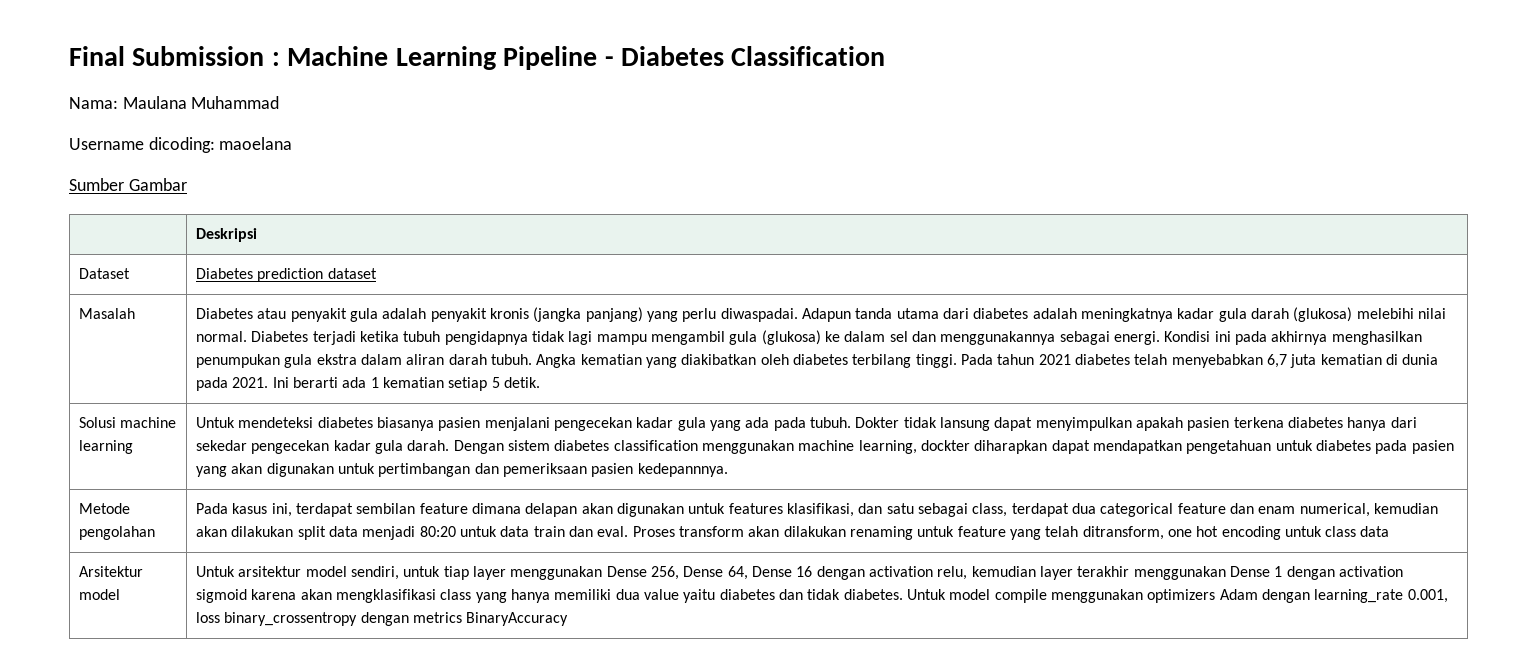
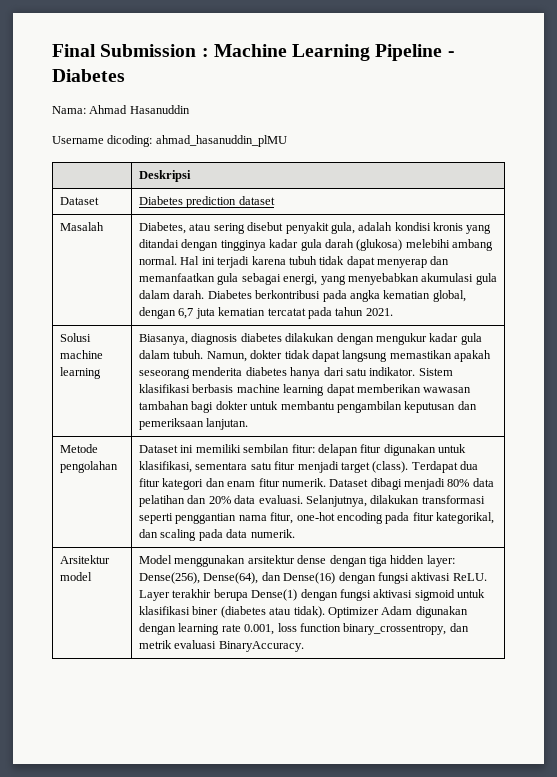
[731,46,886,66] Classification -> (125, 75) none
[122,96,280,109] Maulana Muhammad -> [89,105,190,114] Ahmad Hasanuddin
[219,137,293,150] [69,178,187,191] maoelana // Sumber Gambar -> [155,135,287,147] ahmad_hasanuddin_plMU
[196,307,1173,322] Diabetes atau penyakit gula adalah penyakit kronis (jangka panjang) yang perlu diwaspadai. Adapun tanda utama dari diabetes adalah meningkatnya -> [139,222,492,234] [139,239,266,251] Diabetes, atau sering disebut penyakit gula, adalah kondisi kronis yang ditandai dengan tingginya
[1417,308,1446,319] [196,330,1422,345] [196,354,1439,368] [196,377,541,391] [79,417,177,428] [79,440,134,454] [196,417,1417,431] [196,440,1454,454] [196,463,728,477] [79,503,131,514] [79,526,156,540] [196,503,1438,517] [196,526,1390,540] [79,566,144,577] [79,589,121,600] [196,566,1403,580] [196,589,1448,603] [196,612,569,626] nilai normal. Diabetes terjadi ketika tubuh pengidapnya tidak lagi mampu mengambil gula (glukosa) ke dalam sel dan menggunakannya sebagai energi. Kondisi ini pada akhirnya menghasilkan penumpukan gula ekstra dalam aliran darah tubuh. Angka kematian yang diakibatkan oleh diabetes terbilang tinggi. Pada tahun 2021 diabetes telah menyebabkan 6,7 juta kematian di dunia pada 2021. Ini berarti ada 1 kematian setiap 5 detik. // Solusi machine learning | Untuk mendeteksi diabetes biasanya pasien menjalani pengecekan kadar gula yang ada pada tubuh. Dokter tidak lansung dapat menyimpulkan apakah pasien terkena diabetes hanya dari sekedar pengecekan kadar gula darah. Dengan sistem diabetes classification menggunakan machine learning, dockter diharapkan dapat mendapatkan pengetahuan untuk diabetes pada pasien yang akan digunakan untuk pertimbangan dan pemeriksaan pasien kedepannnya. // Metode pengolahan | Pada kasus ini, terdapat sembilan feature dimana delapan akan digunakan untuk features klasifikasi, dan satu sebagai class, terdapat dua categorical feature dan enam numerical, kemudian akan dilakukan split data menjadi 80:20 untuk data train dan eval. Proses transform akan dilakukan renaming untuk feature yang telah ditransform, one hot encoding untuk class data // Arsitektur model | Untuk arsitektur model sendiri, untuk tiap layer menggunakan Dense 256, Dense 64, Dense 16 dengan activation relu, kemudian layer terakhir menggunakan Dense 1 dengan activation sigmoid karena akan mengklasifikasi class yang hanya memiliki dua value yaitu diabetes dan tidak diabetes. Untuk model compile menggunakan optimizers Adam dengan learning_rate 0.001, loss binary_crossentropy dengan metrics BinaryAccuracy -> [452,239,494,251] [139,256,450,268] [139,273,497,285] [139,290,466,302] [139,307,393,319] [60,333,92,342] [60,350,104,359] [60,367,102,379] [139,333,482,345] [139,350,492,362] [139,367,453,379] [139,384,472,396] [139,401,477,413] [139,418,249,430] [60,444,99,453] [60,461,119,473] [139,444,467,456] [139,461,479,473] [139,478,494,490] [139,495,485,507] [139,512,495,524] [139,529,295,541] [60,555,111,564] [60,572,93,581] [139,555,455,567] [139,572,487,584] [139,589,486,601] [139,606,468,618] [139,623,469,635] [139,640,304,652] ambang normal. Hal ini terjadi karena tubuh tidak dapat menyerap dan memanfaatkan gula sebagai energi, yang menyebabkan akumulasi gula dalam darah. Diabetes berkontribusi pada angka kematian global, dengan 6,7 juta kematian tercatat pada tahun 2021. // Solusi machine learning | Biasanya, diagnosis diabetes dilakukan dengan mengukur kadar gula dalam tubuh. Namun, dokter tidak dapat langsung memastikan apakah seseorang menderita diabetes hanya dari satu indikator. Sistem klasifikasi berbasis machine learning dapat memberikan wawasan tambahan bagi dokter untuk membantu pengambilan keputusan dan pemeriksaan lanjutan. // Metode pengolahan | Dataset ini memiliki sembilan fitur: delapan fitur digunakan untuk klasifikasi, sementara satu fitur menjadi target (class). Terdapat dua fitur kategori dan enam fitur numerik. Dataset dibagi menjadi 80% data pelatihan dan 20% data evaluasi. Selanjutnya, dilakukan transformasi seperti penggantian nama fitur, one-hot encoding pada fitur kategorikal, dan scaling pada data numerik. // Arsitektur model | Model menggunakan arsitektur dense dengan tiga hidden layer: Dense(256), Dense(64), dan Dense(16) dengan fungsi aktivasi ReLU. Layer terakhir berupa Dense(1) dengan fungsi aktivasi sigmoid untuk klasifikasi biner (diabetes atau tidak). Optimizer Adam digunakan dengan learning rate 0.001, loss function binary_crossentropy, dan metrik evaluasi BinaryAccuracy.

